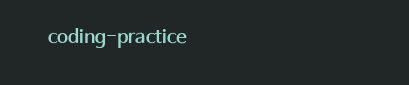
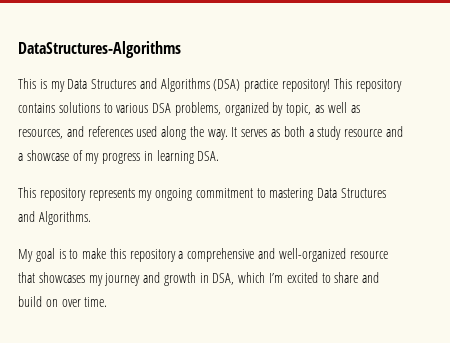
[48,28,187,48] coding-practice -> [18,41,181,58] [18,78,402,92] [18,102,360,116] [18,126,403,140] [18,150,220,164] [18,187,387,201] [18,211,91,225] [18,248,388,262] [18,272,380,286] [18,296,108,307] DataStructures-Algorithms // This is my Data Structures and Algorithms (DSA) practice repository! This repository contains solutions to various DSA problems, organized by topic, as well as resources, and references used along the way. It serves as both a study resource and a showcase of my progress in learning DSA. // This repository represents my ongoing commitment to mastering Data Structures and Algorithms. // My goal is to make this repository a comprehensive and well-organized resource that showcases my journey and growth in DSA, which I’m excited to share and build on over time.

